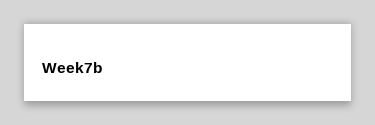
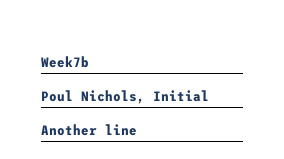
(102, 67) none -> [41,90,209,104] [41,124,137,136] // Poul Nichols, Initial // Another line

